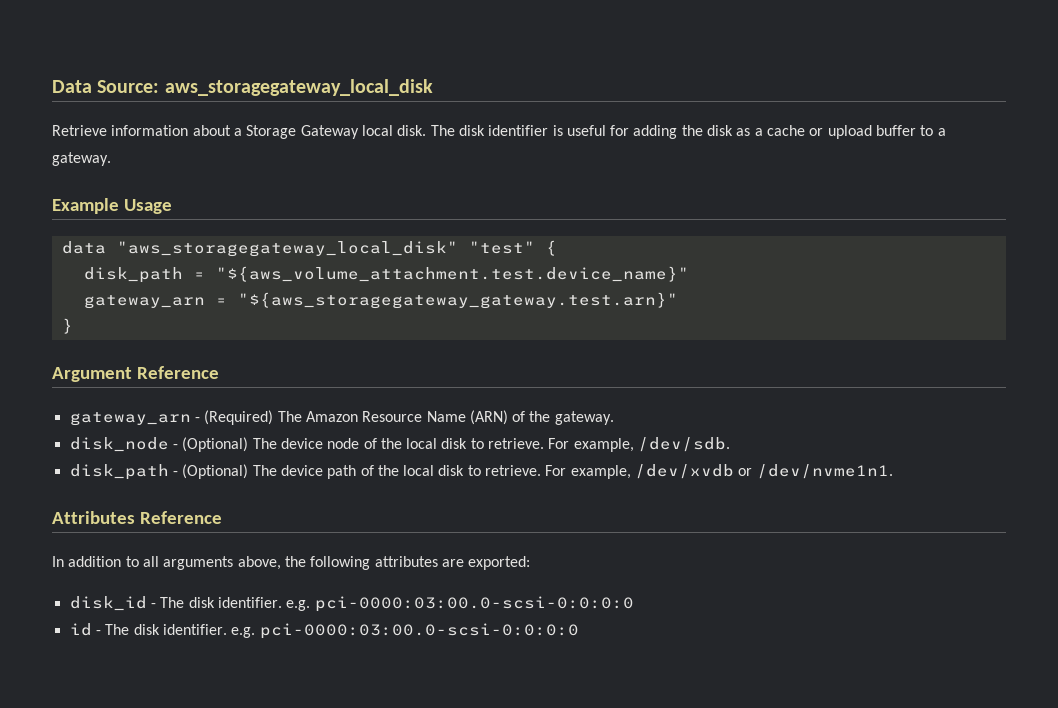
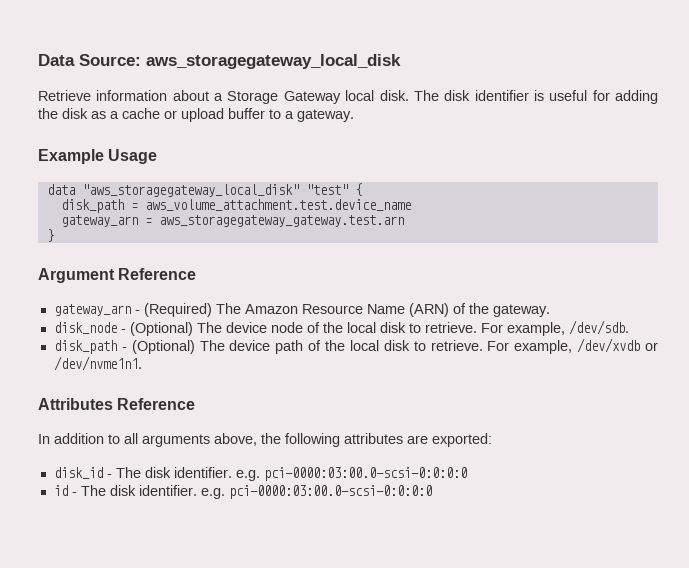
[215,266,689,282] "${aws_volume_attachment.test.device_name}" -> [144,199,411,211] aws_volume_attachment.test.device_name
[237,292,678,309] "${aws_storagegateway_gateway.test.arn}" -> [158,215,404,227] aws_storagegateway_gateway.test.arn

